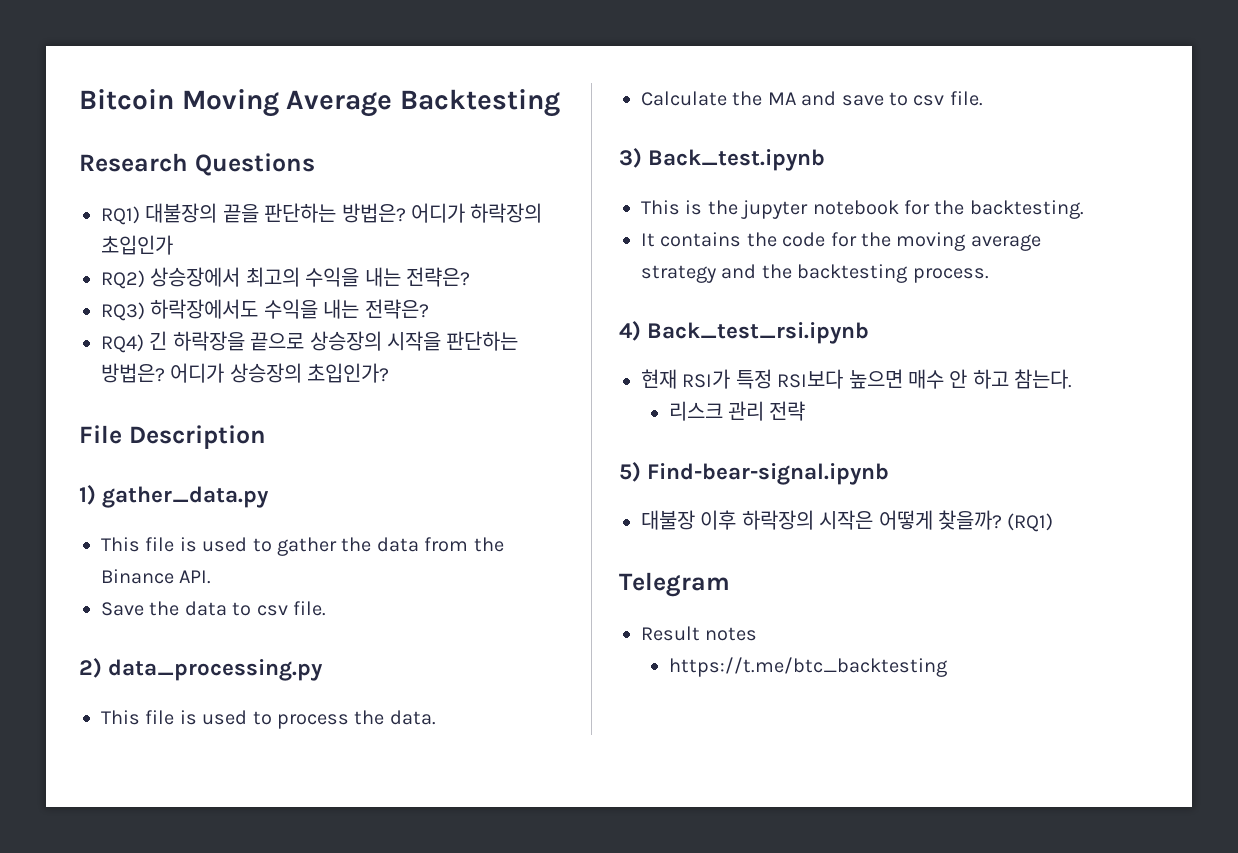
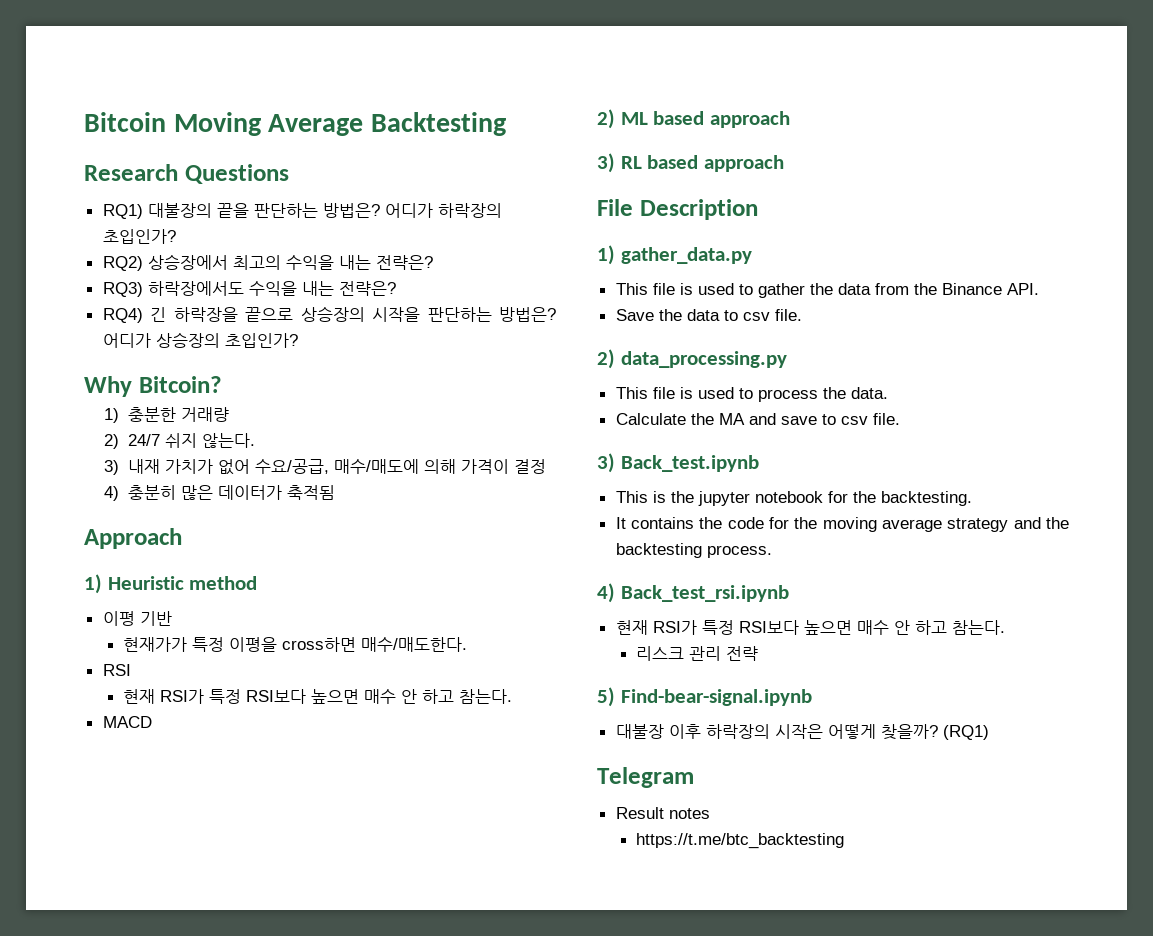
[101,235,173,255] 초입인가 -> [102,229,176,244] 초입인가?
(390, 373) none -> [84,376,222,397] [104,407,229,423] [104,433,255,449] [104,459,546,475] [104,485,335,501] [84,528,182,549] [84,574,258,594] [102,611,172,626] [122,637,467,652] [102,664,131,676] [122,689,512,704] [102,716,152,728] [597,109,791,129] [597,153,785,173] // Why Bitcoin? // 1) 충분한 거래량 // 2) 24/7 쉬지 않는다. // 3) 내재 가치가 없어 수요/공급, 매수/매도에 의해 가격이 결정 // 4) 충분히 많은 데이터가 축적됨 // Approach // 1) Heuristic method // 이평 기반 // 현재가가 특정 이평을 cross하면 매수/매도한다. // RSI // 현재 RSI가 특정 RSI보다 높으면 매수 안 하고 참는다. // MACD // 2) ML based approach // 3) RL based approach

